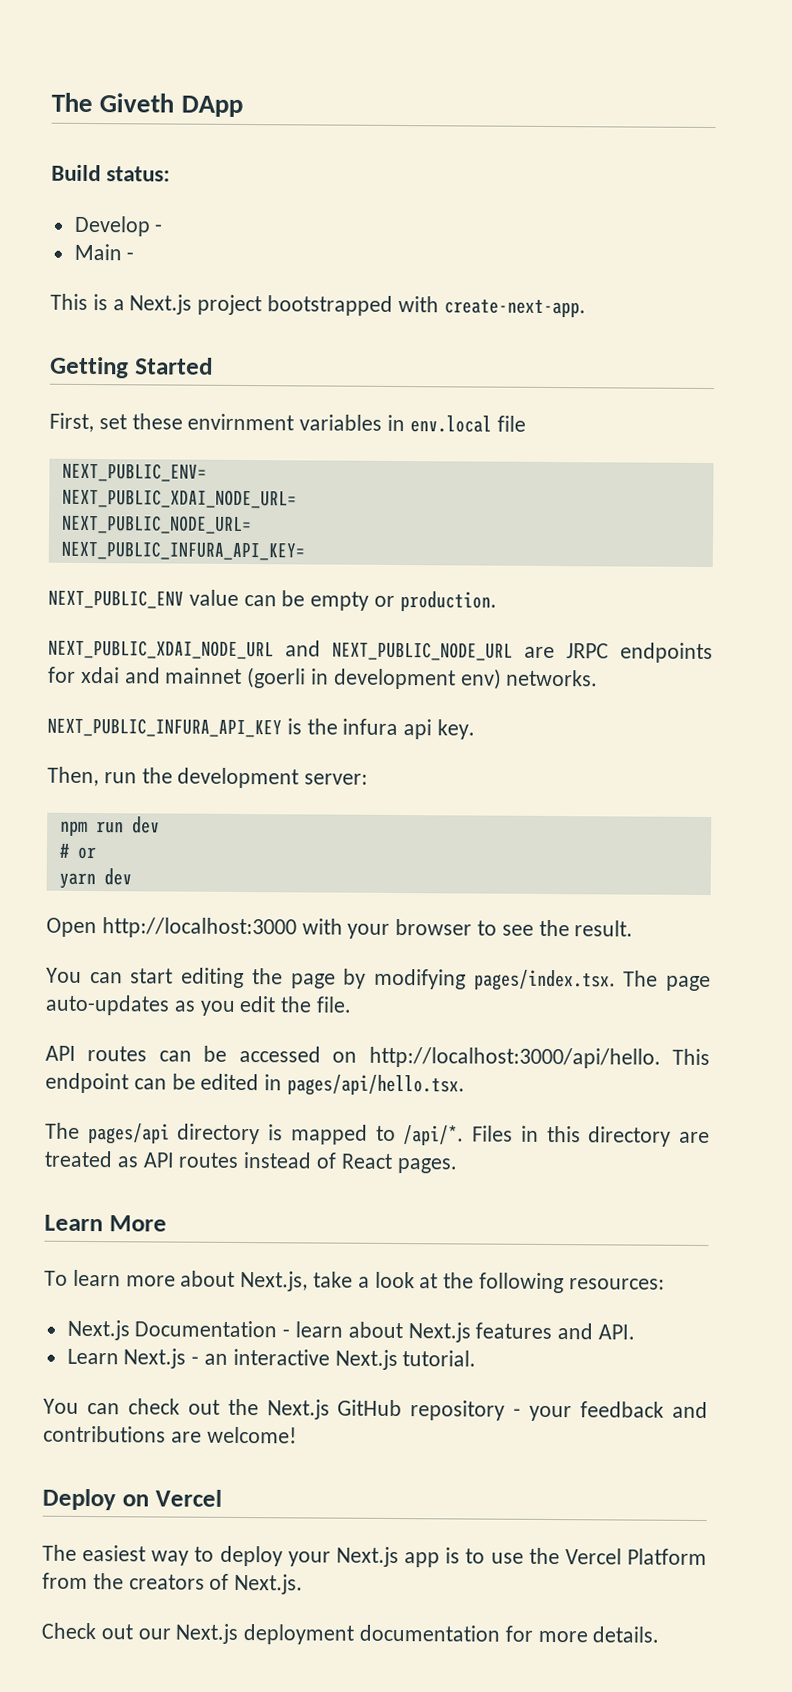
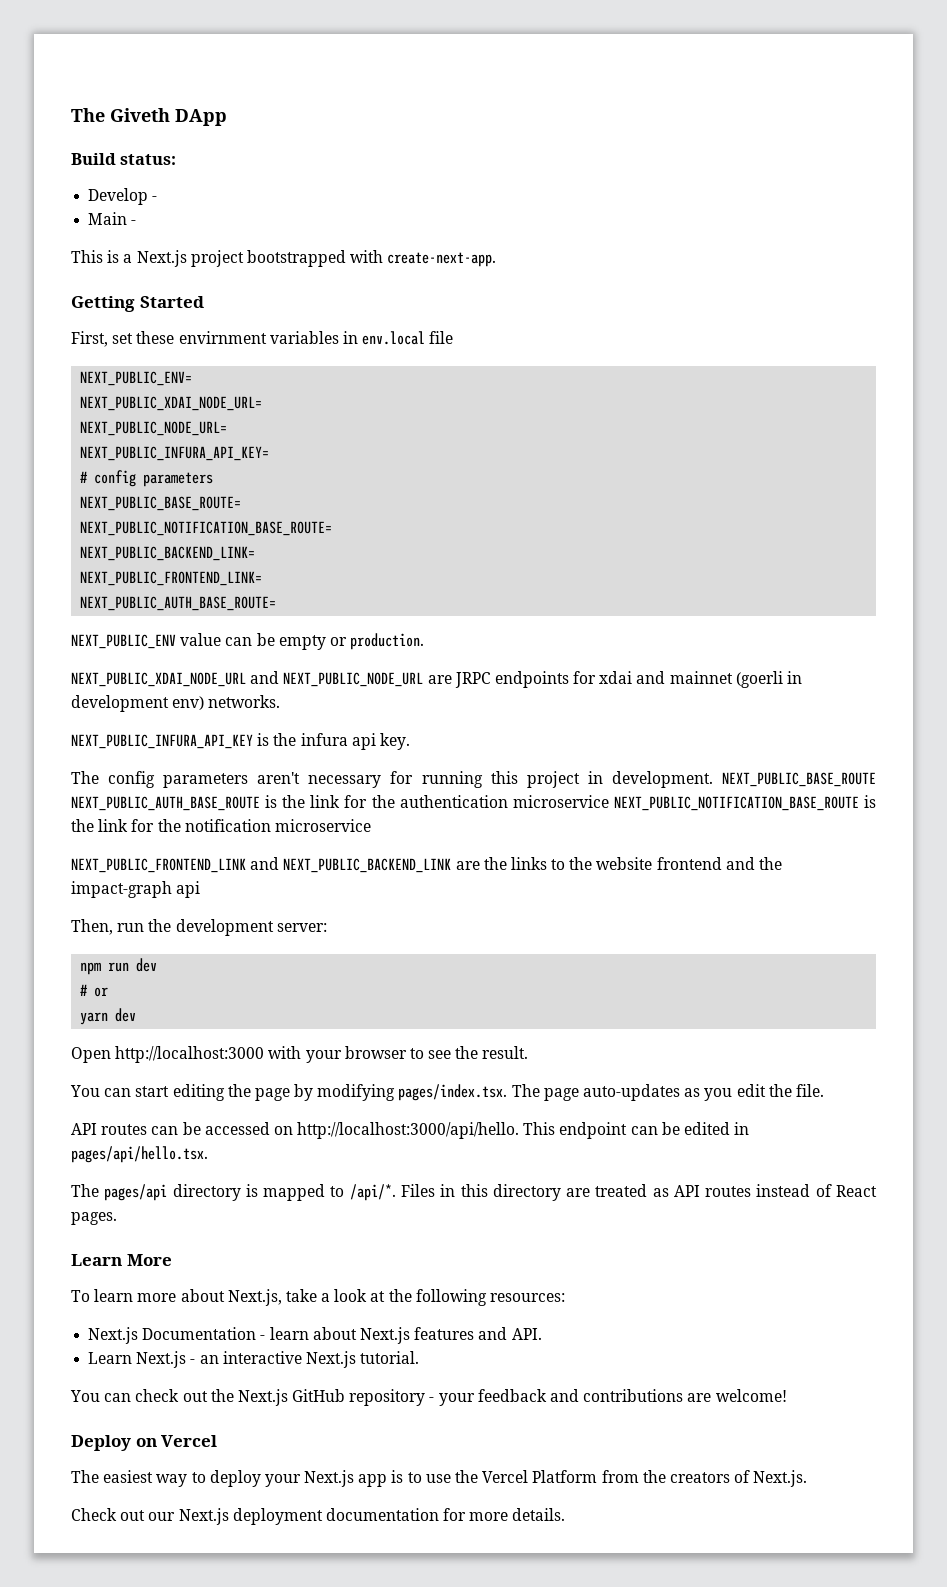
(305, 550) none -> [80,470,214,487] [80,496,242,511] [80,521,333,536] [80,546,256,561] [80,571,263,586] [80,596,277,611] // # config parameters // NEXT_PUBLIC_BASE_ROUTE= // NEXT_PUBLIC_NOTIFICATION_BASE_ROUTE= // NEXT_PUBLIC_BACKEND_LINK= // NEXT_PUBLIC_FRONTEND_LINK= // NEXT_PUBLIC_AUTH_BASE_ROUTE=
(476, 729) none -> [71,771,876,788] [71,795,877,811] [71,819,371,832] [71,857,783,873] [71,881,201,898] // The config parameters aren't necessary for running this project in development. NEXT_PUBLIC_BASE_ROUTE NEXT_PUBLIC_AUTH_BASE_ROUTE is the link for the authentication microservice NEXT_PUBLIC_NOTIFICATION_BASE_ROUTE is the link for the notification microservice // NEXT_PUBLIC_FRONTEND_LINK and NEXT_PUBLIC_BACKEND_LINK are the links to the website frontend and the impact-graph api

